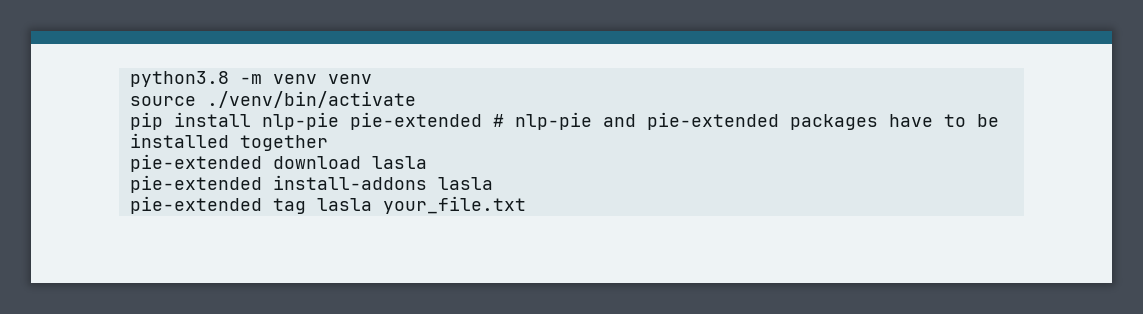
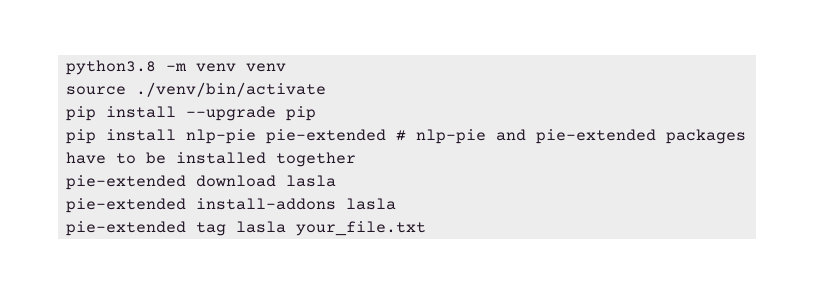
(416, 99) none -> [65,106,316,121] // pip install --upgrade pip

